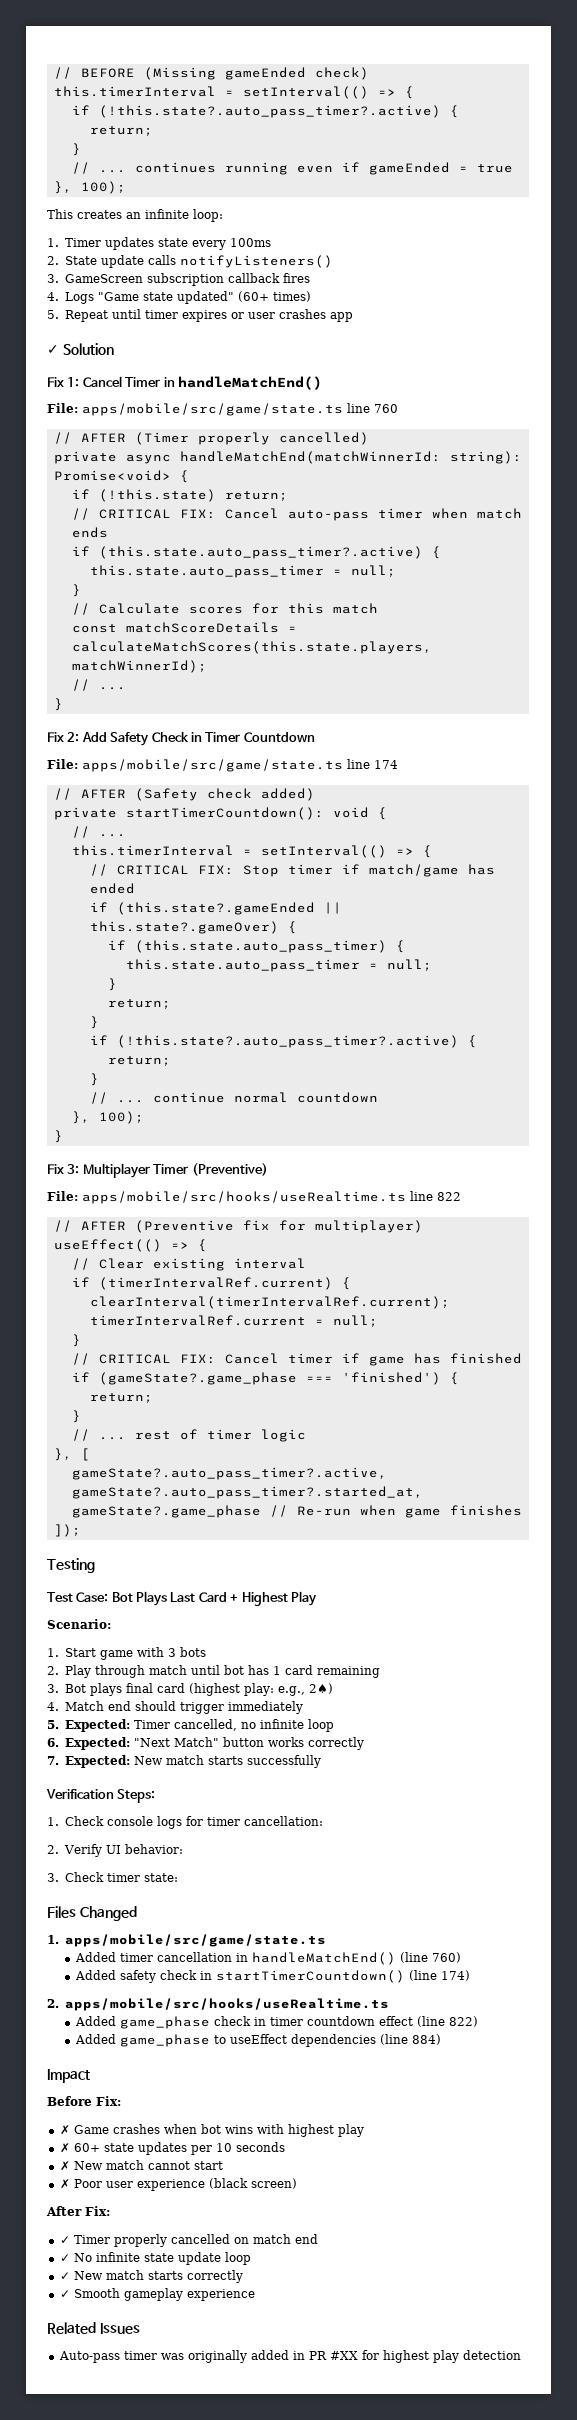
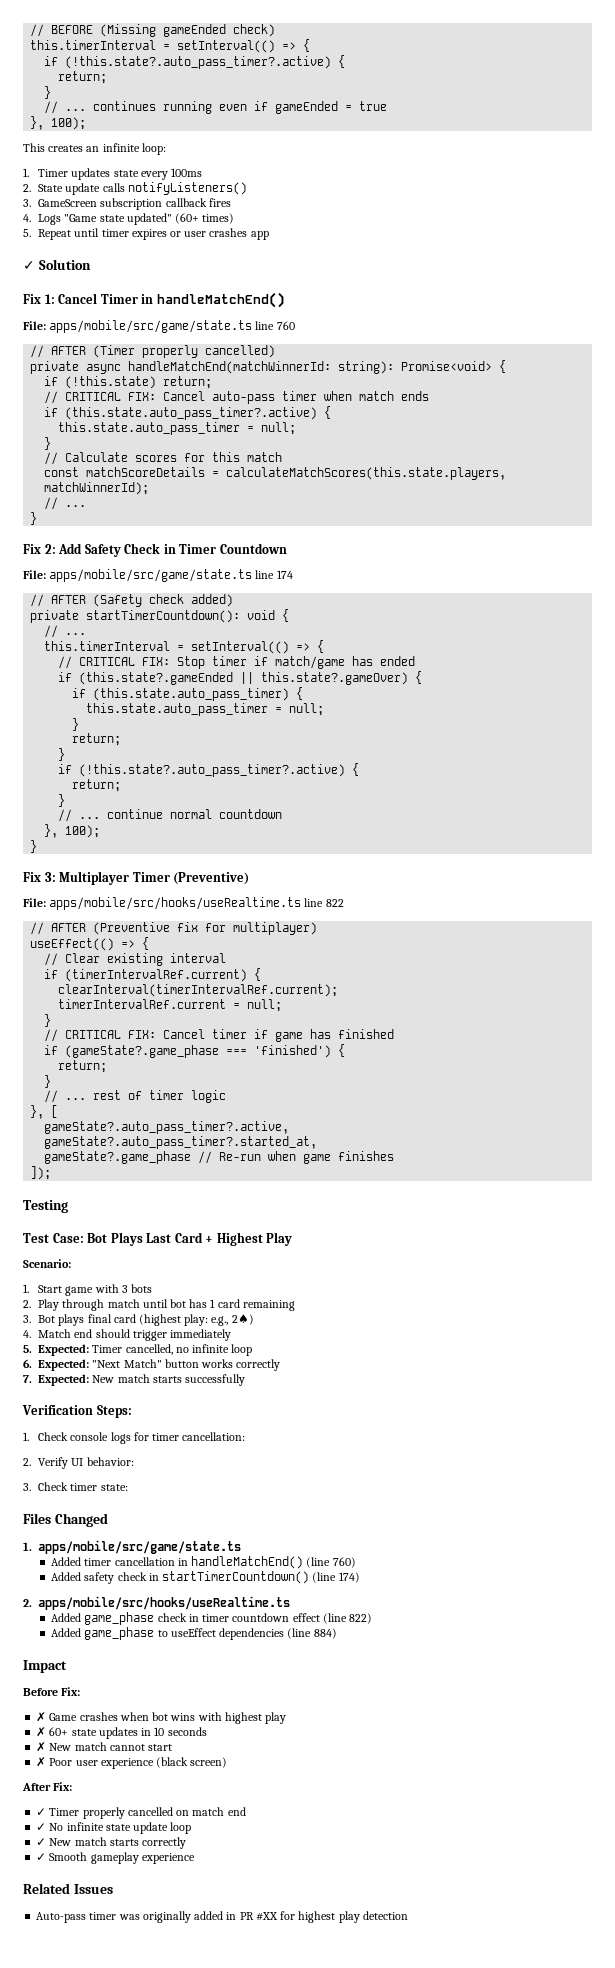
[190,2145,212,2155] per -> [141,1728,152,1736] in

